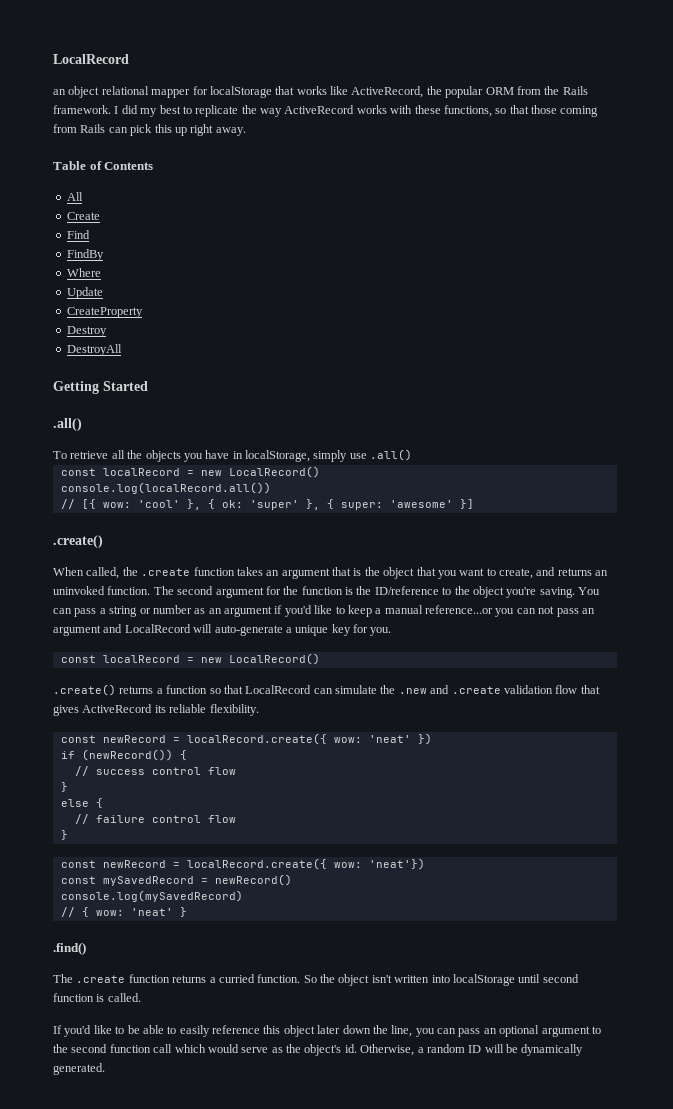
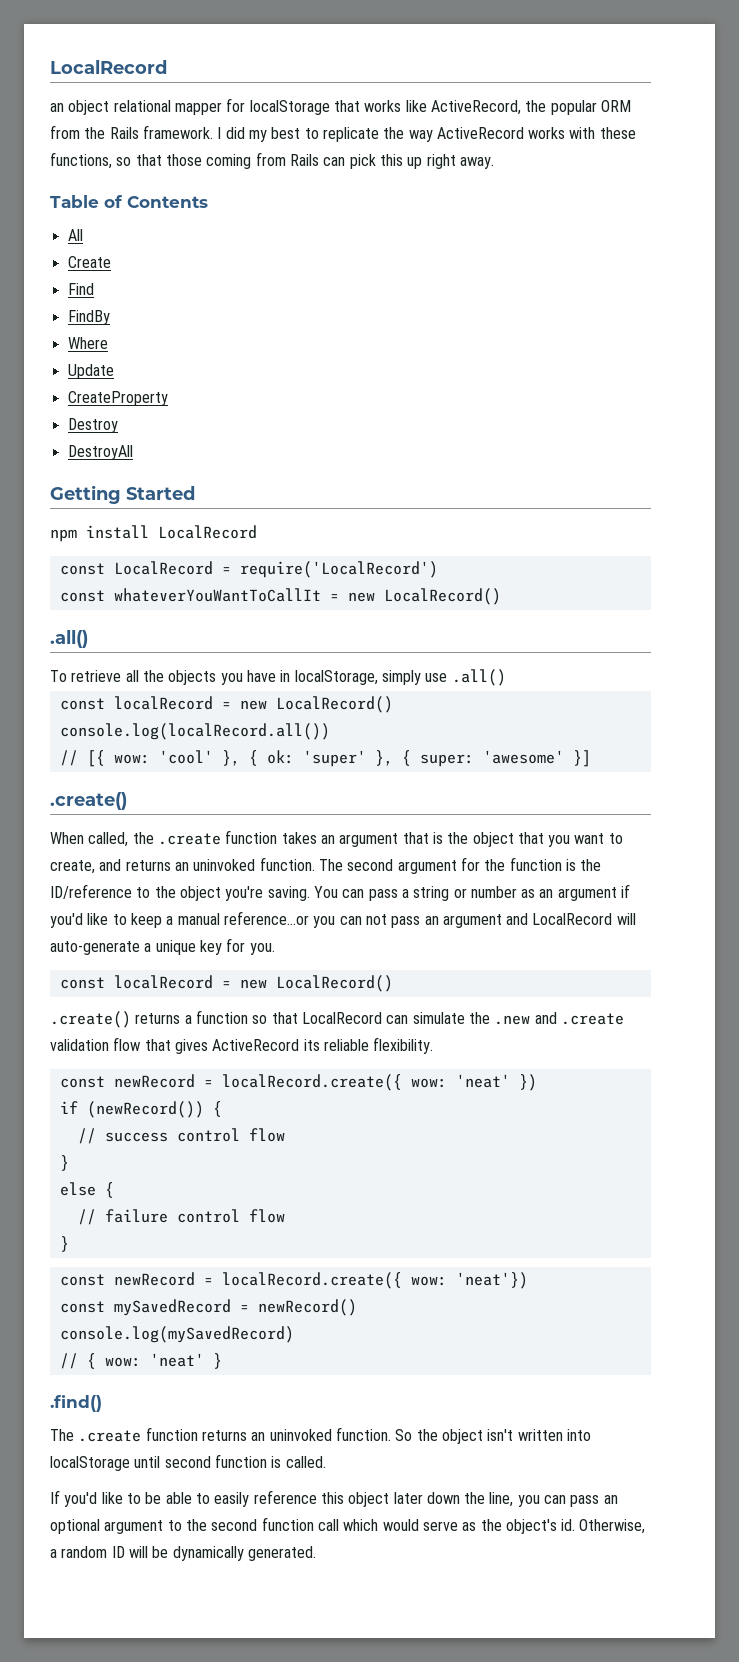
(148, 386) none -> [50,525,257,542] [59,561,438,578] [59,588,501,605] // npm install LocalRecord // const LocalRecord = require('LocalRecord') // const whateverYouWantToCallIt = new LocalRecord()
[209,974,255,983] a curried -> [251,1429,332,1441] an uninvoked

